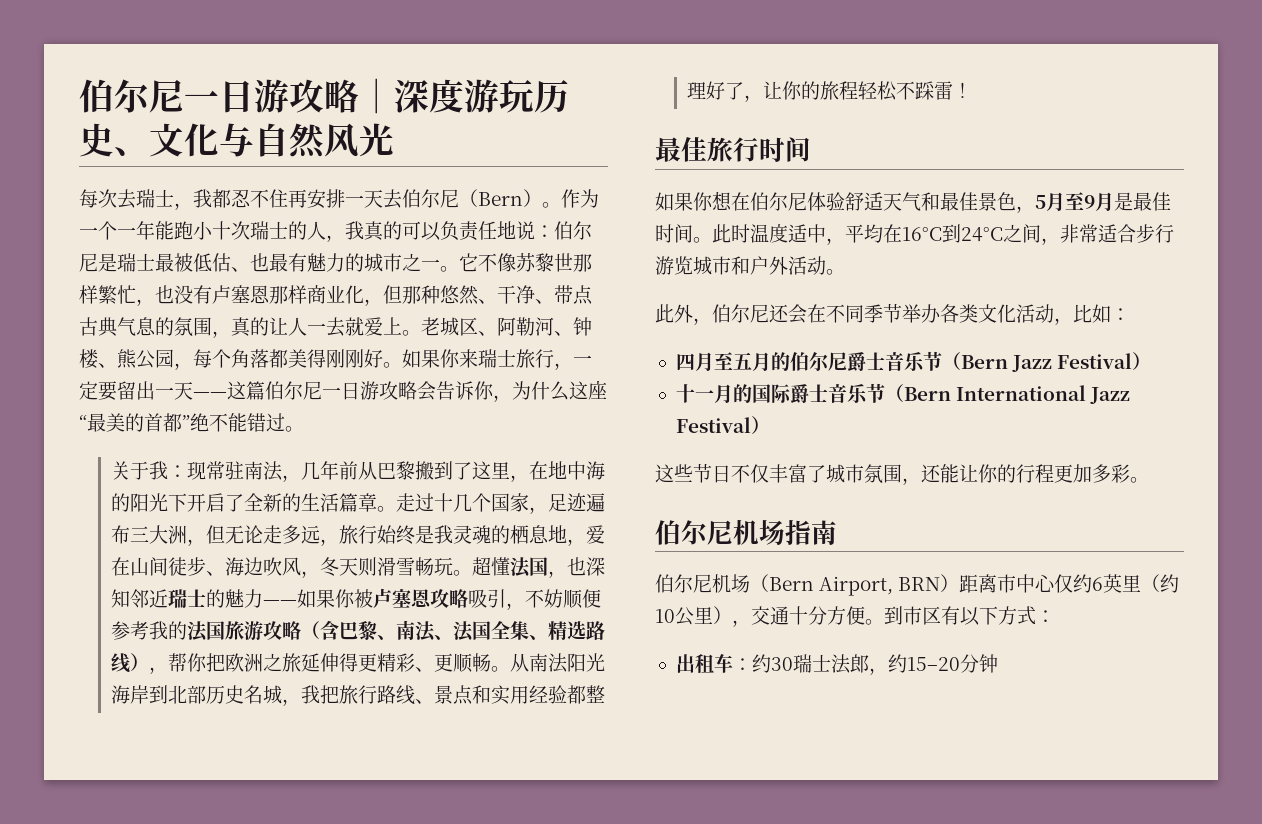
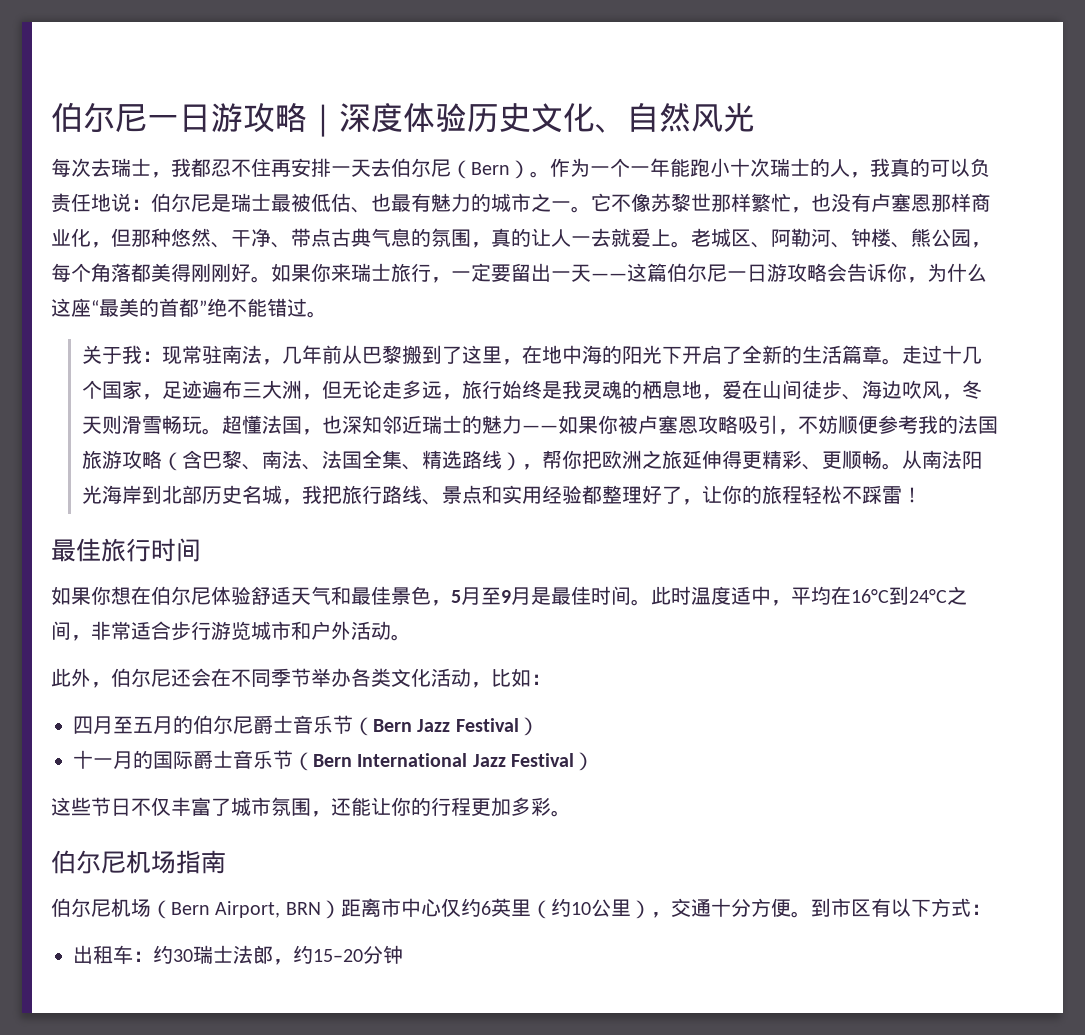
[464,79,569,113] [79,123,254,157] 游玩历史、文化与 -> [403,103,627,133] 体验历史文化、

